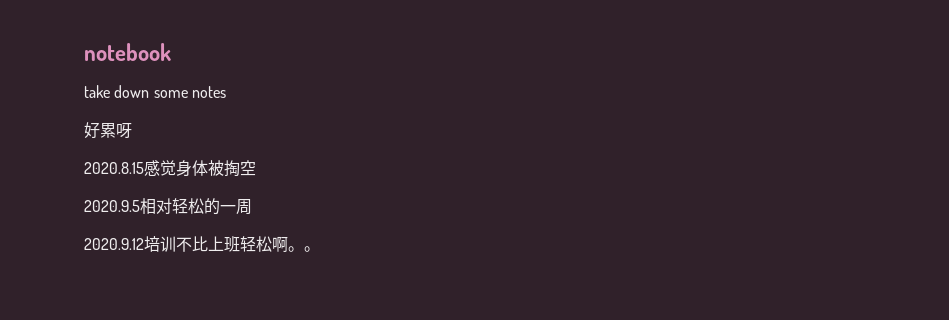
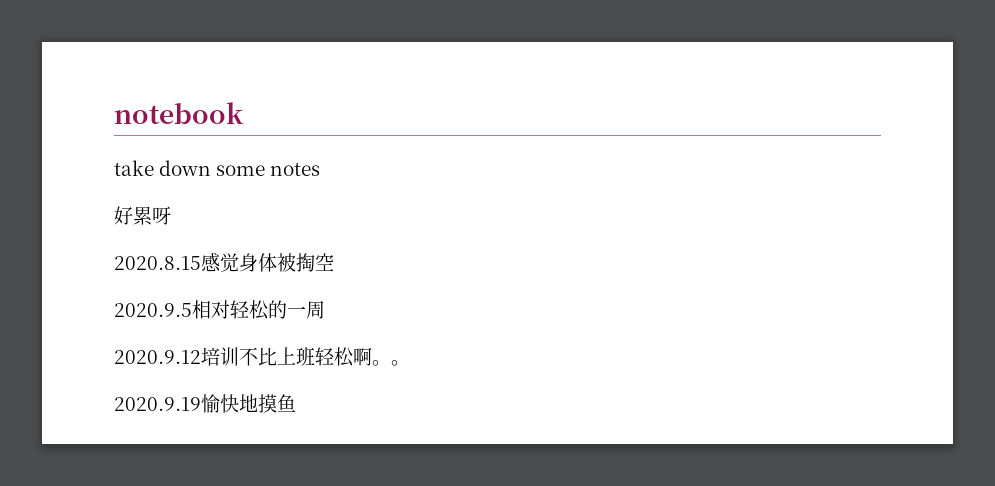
(320, 249) none -> [114,394,296,413] // 2020.9.19愉快地摸鱼

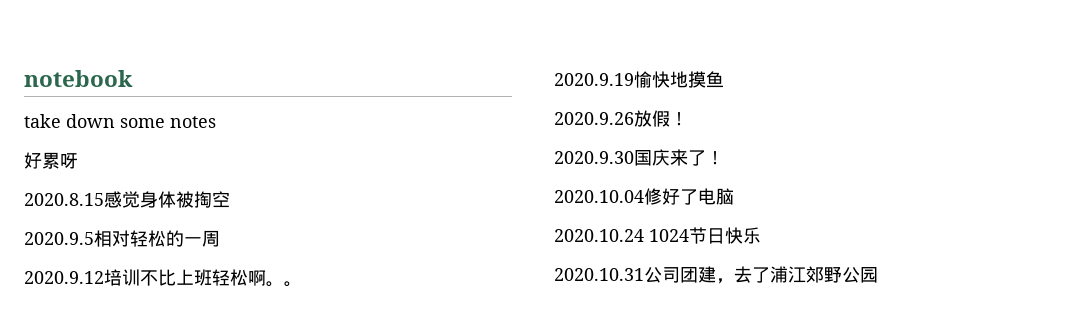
(296, 403) none -> [554,110,688,127] [554,149,724,166] [554,188,734,205] [554,227,761,244] [554,266,878,284] // 2020.9.26放假！ // 2020.9.30国庆来了！ // 2020.10.04修好了电脑 // 2020.10.24 1024节日快乐 // 2020.10.31公司团建，去了浦江郊野公园

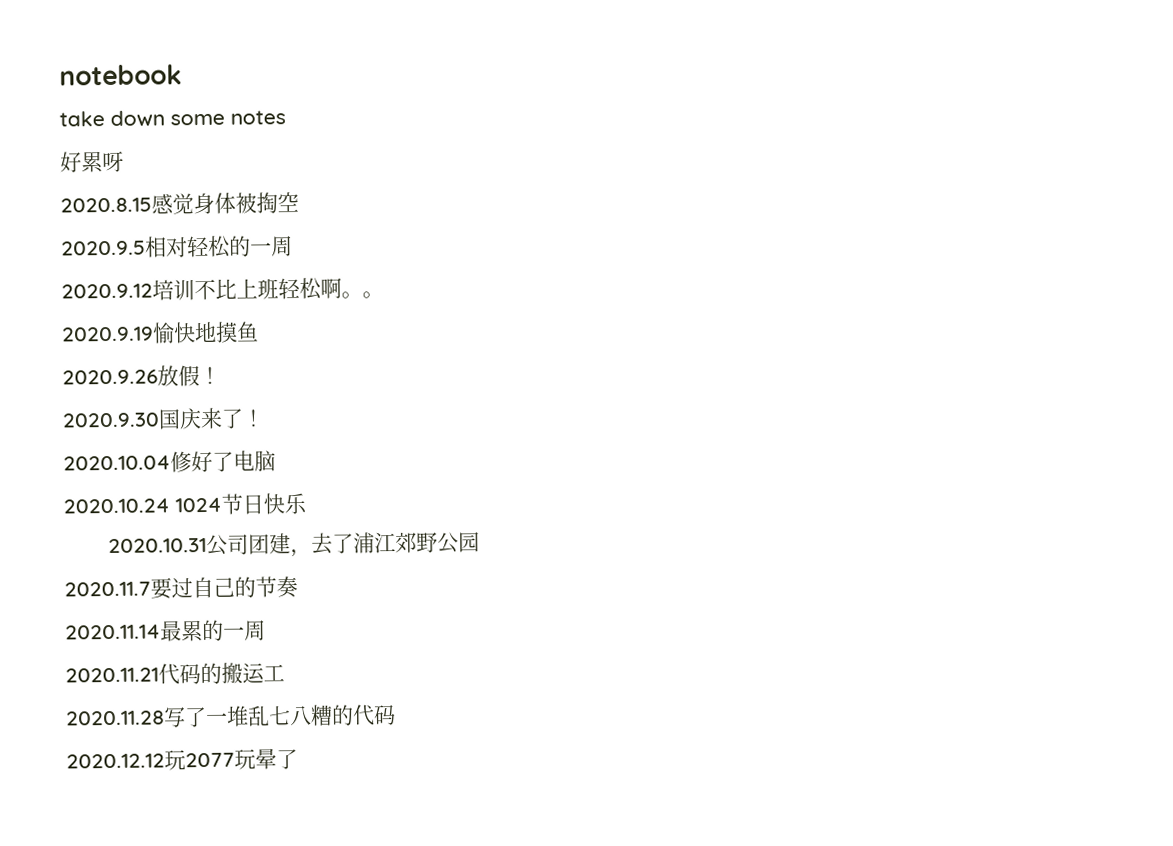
(878, 275) none -> [64,576,298,600] [65,619,266,642] [65,662,285,685] [65,704,396,728] [66,748,298,771] // 2020.11.7要过自己的节奏 // 2020.11.14最累的一周 // 2020.11.21代码的搬运工 // 2020.11.28写了一堆乱七八糟的代码 // 2020.12.12玩2077玩晕了

